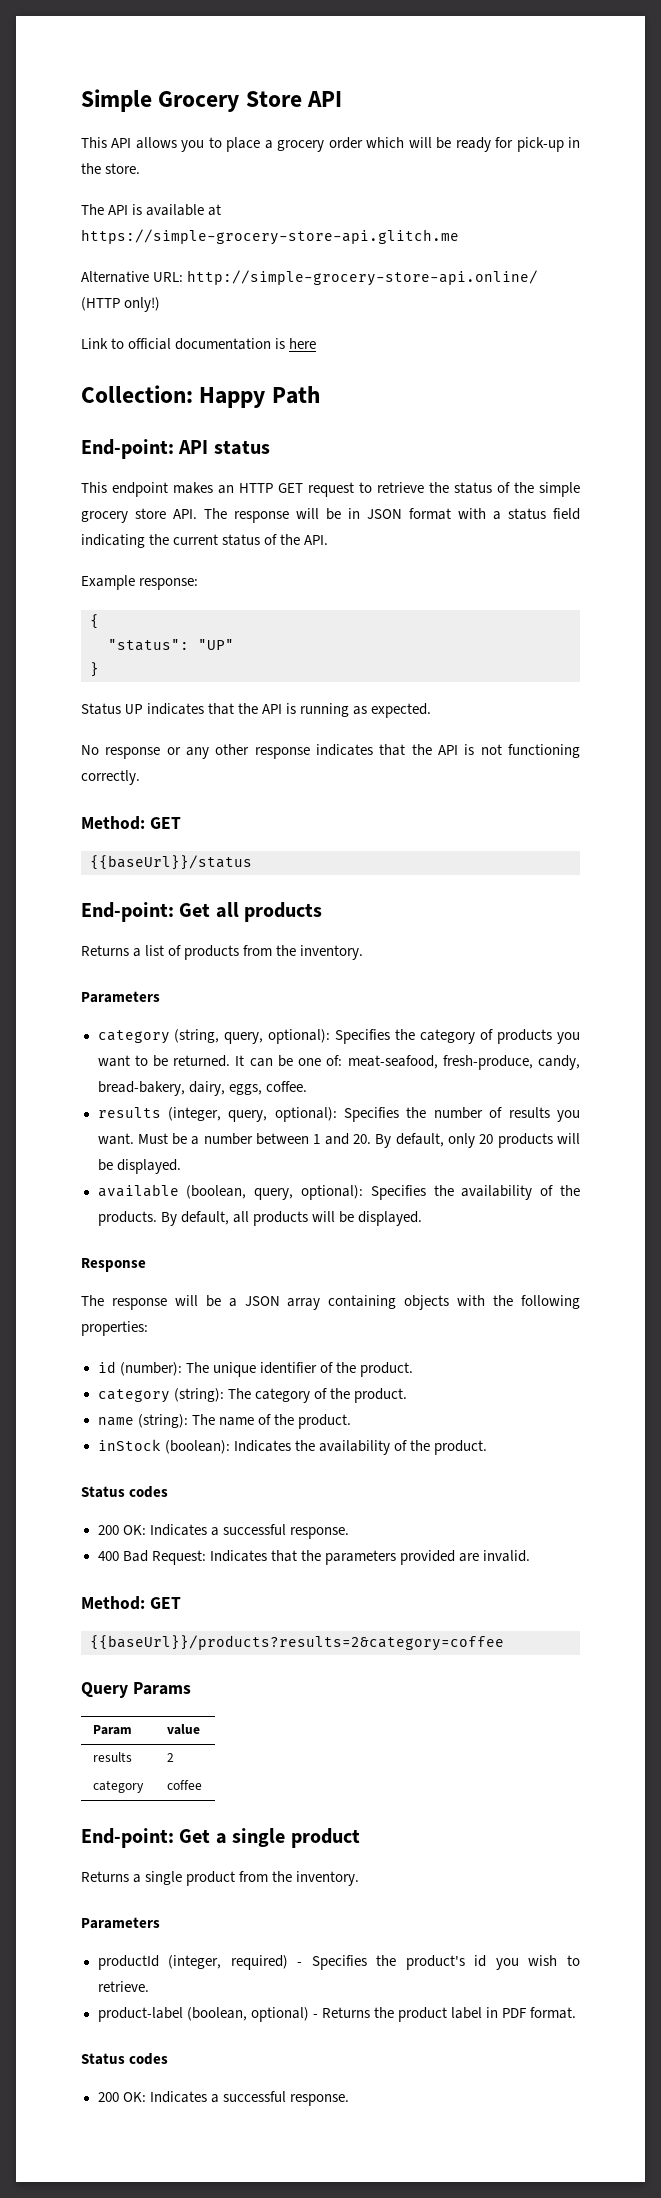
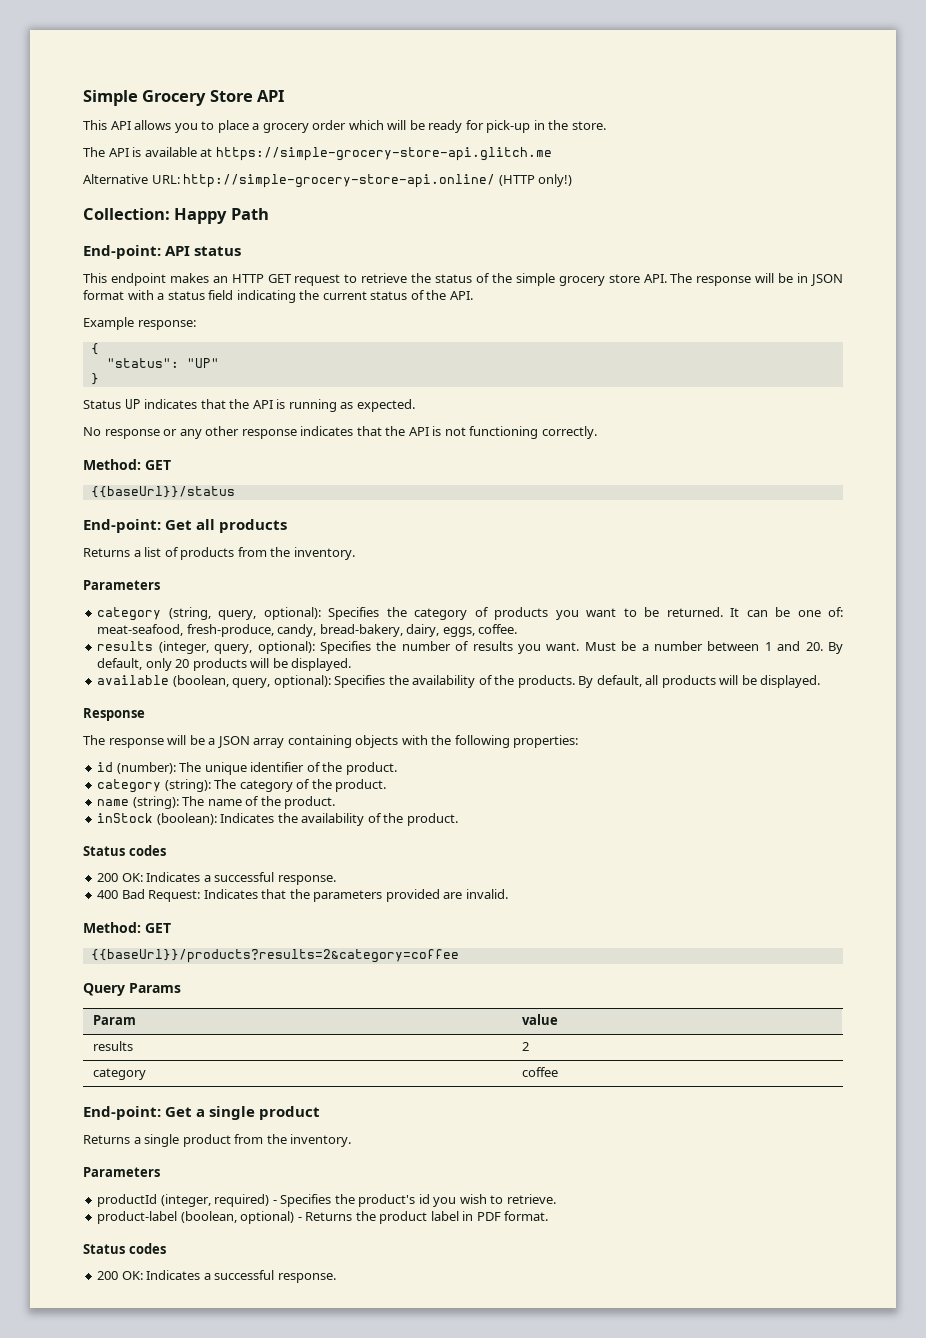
[81,338,317,350] // Link to official documentation is here -> (573, 180) none

